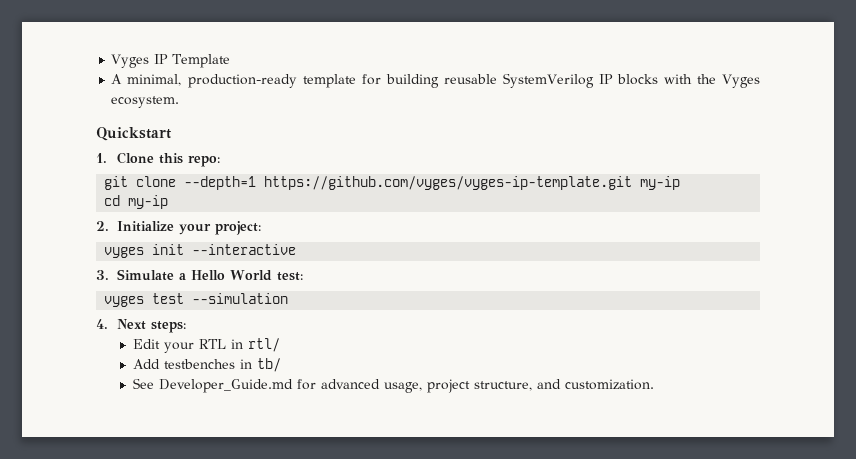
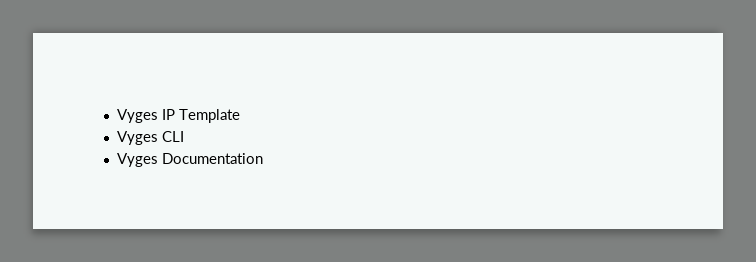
[111,73,760,88] [111,96,180,108] [96,127,171,141] [96,152,221,167] [104,176,681,190] [104,195,169,209] [96,221,262,235] [104,244,297,258] [96,269,304,281] [104,293,289,307] [96,319,187,333] [132,338,280,353] [132,358,281,372] [132,378,654,393] A minimal, production-ready template for building reusable SystemVerilog IP blocks with the Vyges ecosystem. // Quickstart // 1. Clone this repo: // git clone --depth=1 https://github.com/vyges/vyges-ip-template.git my-ip // cd my-ip // 2. Initialize your project: // vyges init --interactive // 3. Simulate a Hello World test: // vyges test --simulation // 4. Next steps: // Edit your RTL in rtl/ // Add testbenches in tb/ // See Developer_Guide.md for advanced usage, project structure, and customization. -> [116,131,184,145] [116,153,263,167] Vyges CLI // Vyges Documentation

